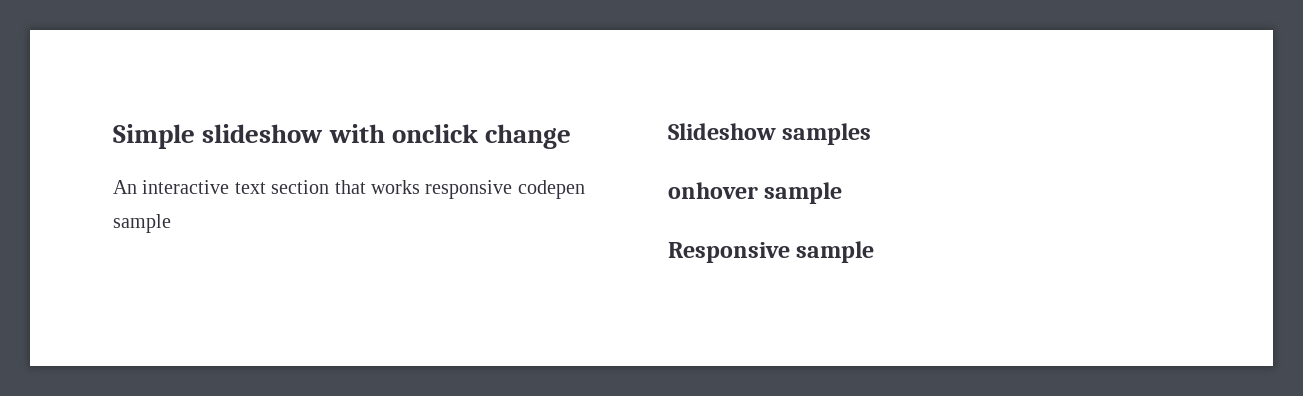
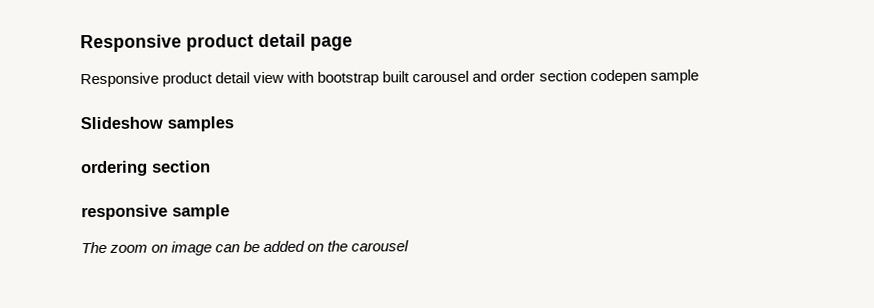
[113,124,572,149] [113,180,585,199] [113,214,171,233] [668,123,872,145] [668,182,843,204] [668,241,875,263] Simple slideshow with onclick change // An interactive text section that works responsive codepen sample // Slideshow samples // onhover sample // Responsive sample -> [80,33,353,53] [80,69,699,88] [80,116,234,132] [81,160,211,177] [81,204,230,221] [81,240,410,256] Responsive product detail page // Responsive product detail view with bootstrap built carousel and order section codepen sample // Slideshow samples // ordering section // responsive sample // The zoom on image can be added on the carousel

